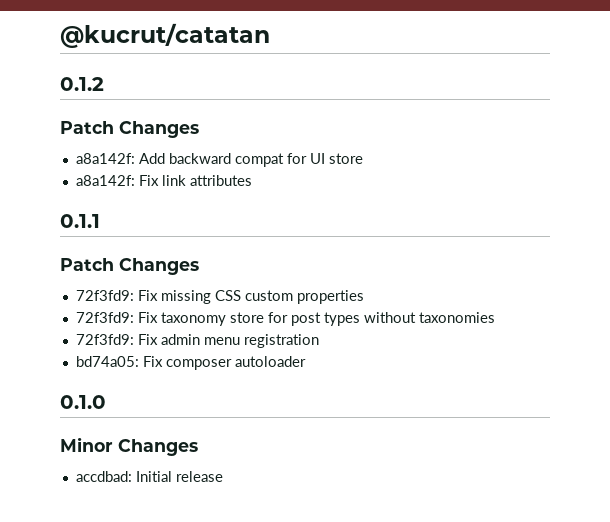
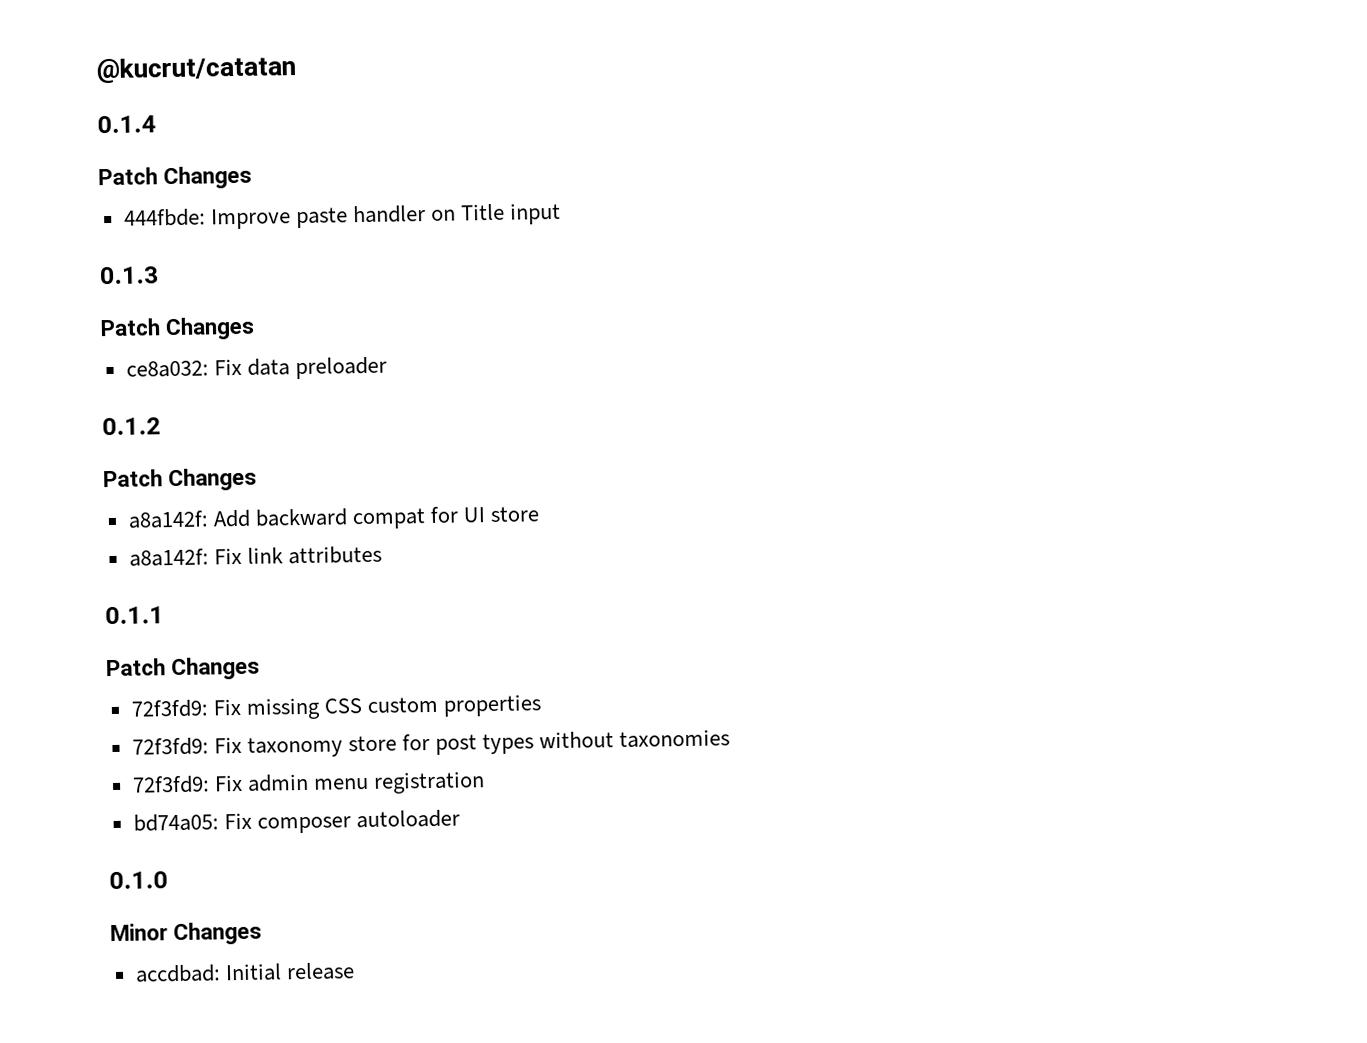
(270, 35) none -> [97,115,156,134] [98,165,253,190] [123,202,562,230] [99,266,159,285] [100,316,256,341] [125,356,387,380] // 0.1.4 // Patch Changes // 444fbde: Improve paste handler on Title input // 0.1.3 // Patch Changes // ce8a032: Fix data preloader

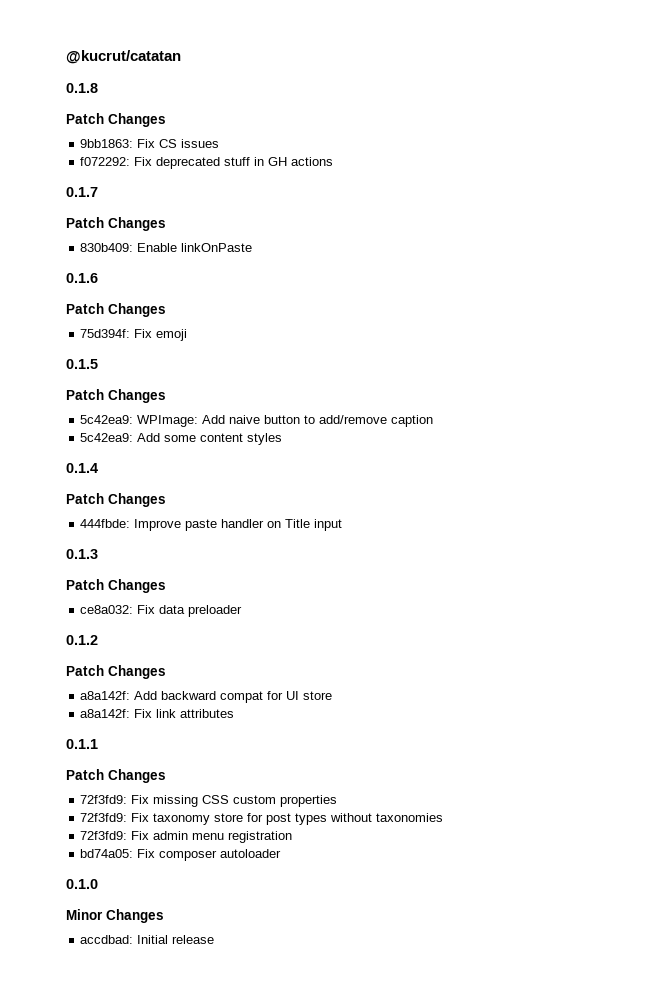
(297, 70) none -> [66,83,98,93] [66,113,166,127] [80,139,220,148] [80,157,334,169] [66,187,98,197] [66,217,166,231] [80,243,253,252] [66,273,98,283] [66,303,166,317] [80,329,188,341] [66,359,98,369] [66,389,166,403] [80,415,434,427] [80,433,283,445] // 0.1.8 // Patch Changes // 9bb1863: Fix CS issues // f072292: Fix deprecated stuff in GH actions // 0.1.7 // Patch Changes // 830b409: Enable linkOnPaste // 0.1.6 // Patch Changes // 75d394f: Fix emoji // 0.1.5 // Patch Changes // 5c42ea9: WPImage: Add naive button to add/remove caption // 5c42ea9: Add some content styles

